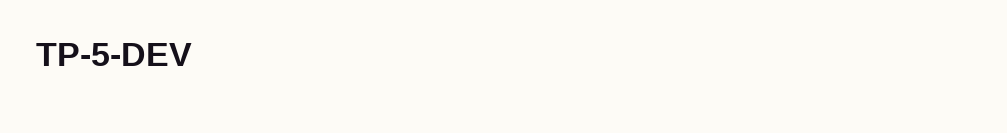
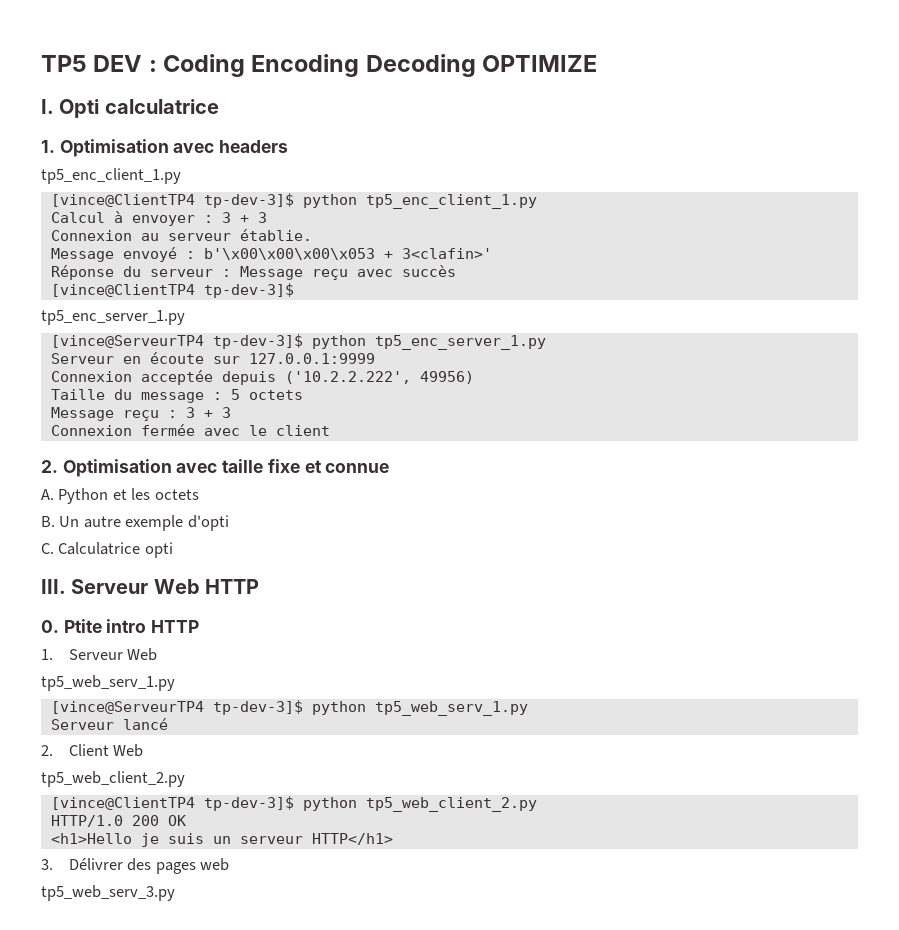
[36,43,192,66] TP-5-DEV -> [41,54,598,77] [41,99,219,118] [41,139,289,157] [41,168,181,184] [50,193,537,209] [50,211,267,226] [50,229,312,241] [50,247,492,262] [50,265,456,280] [50,283,294,298] [41,310,185,325] [50,334,546,350] [50,352,375,364] [50,370,474,385] [50,389,303,403] [50,407,231,421] [50,424,330,436] [41,459,390,477] [41,488,199,504] [41,515,229,531] [41,542,173,558] [41,579,260,594] [41,619,200,633] [41,648,158,661] [41,675,175,691] [50,700,528,716] [50,718,168,730] [41,744,144,757] [41,771,185,787] [50,796,537,812] [50,815,186,827] [50,833,393,847] [41,858,230,874] [41,885,175,901] TP5 DEV : Coding Encoding Decoding OPTIMIZE // I. Opti calculatrice // 1. Optimisation avec headers // tp5_enc_client_1.py // [vince@ClientTP4 tp-dev-3]$ python tp5_enc_client_1.py // Calcul à envoyer : 3 + 3 // Connexion au serveur établie. // Message envoyé : b'\x00\x00\x00\x053 + 3<clafin>' // Réponse du serveur : Message reçu avec succès // [vince@ClientTP4 tp-dev-3]$ // tp5_enc_server_1.py // [vince@ServeurTP4 tp-dev-3]$ python tp5_enc_server_1.py // Serveur en écoute sur 127.0.0.1:9999 // Connexion acceptée depuis ('10.2.2.222', 49956) // Taille du message : 5 octets // Message reçu : 3 + 3 // Connexion fermée avec le client // 2. Optimisation avec taille fixe et connue // A. Python et les octets // B. Un autre exemple d'opti // C. Calculatrice opti // III. Serveur Web HTTP // 0. Ptite intro HTTP // 1. Serveur Web // tp5_web_serv_1.py // [vince@ServeurTP4 tp-dev-3]$ python tp5_web_serv_1.py // Serveur lancé // 2. Client Web // tp5_web_client_2.py // [vince@ClientTP4 tp-dev-3]$ python tp5_web_client_2.py // HTTP/1.0 200 OK // <h1>Hello je suis un serveur HTTP</h1> // 3. Délivrer des pages web // tp5_web_serv_3.py

